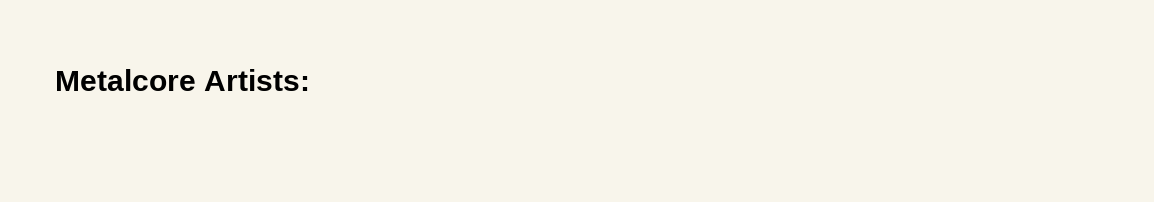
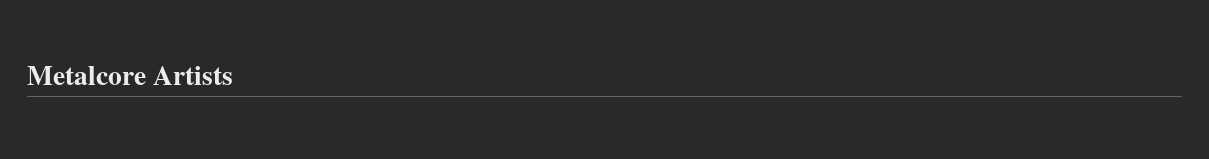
[204,69,311,91] Artists: -> [153,66,234,85] Artists

